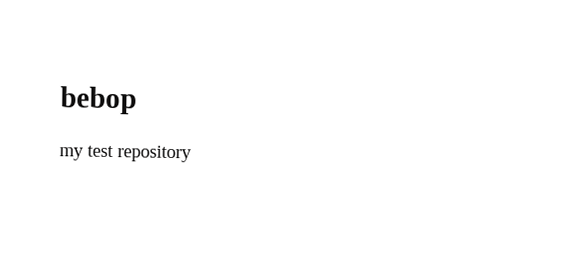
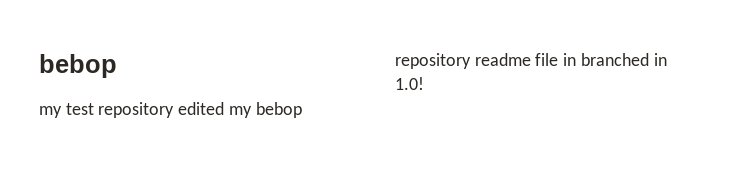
(192, 154) none -> [178,102,302,118] [395,53,667,69] [395,77,424,90] edited my bebop repository readme file in branched in 1.0!

